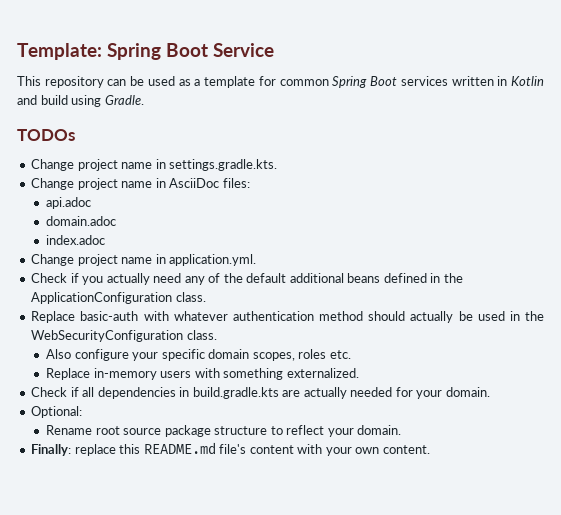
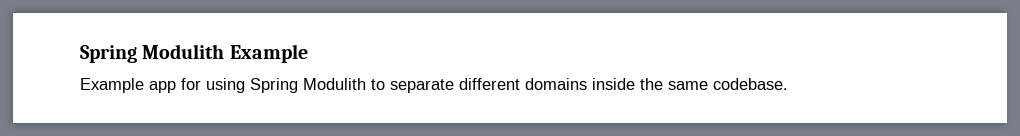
[17,43,274,60] [17,76,545,88] [17,95,144,107] [17,129,75,141] [31,159,278,171] [31,178,250,190] [46,197,92,209] [46,216,117,226] [46,235,106,245] [31,254,257,266] [31,273,463,285] [31,292,206,304] [31,311,545,323] [31,330,217,342] [46,349,351,361] [46,368,359,380] [31,387,490,399] [31,406,83,418] [46,425,402,437] [31,442,430,456] Template: Spring Boot Service // This repository can be used as a template for common Spring Boot services written in Kotlin and build using Gradle. // TODOs // Change project name in settings.gradle.kts. // Change project name in AsciiDoc files: // api.adoc // domain.adoc // index.adoc // Change project name in application.yml. // Check if you actually need any of the default additional beans defined in the ApplicationConfiguration class. // Replace basic-auth with whatever authentication method should actually be used in the WebSecurityConfiguration class. // Also configure your specific domain scopes, roles etc. // Replace in-memory users with something externalized. // Check if all dependencies in build.gradle.kts are actually needed for your domain. // Optional: // Rename root source package structure to reflect your domain. // Finally: replace this README.md file's content with your own content. -> [80,44,308,63] [80,78,788,93] Spring Modulith Example // Example app for using Spring Modulith to separate different domains inside the same codebase.

